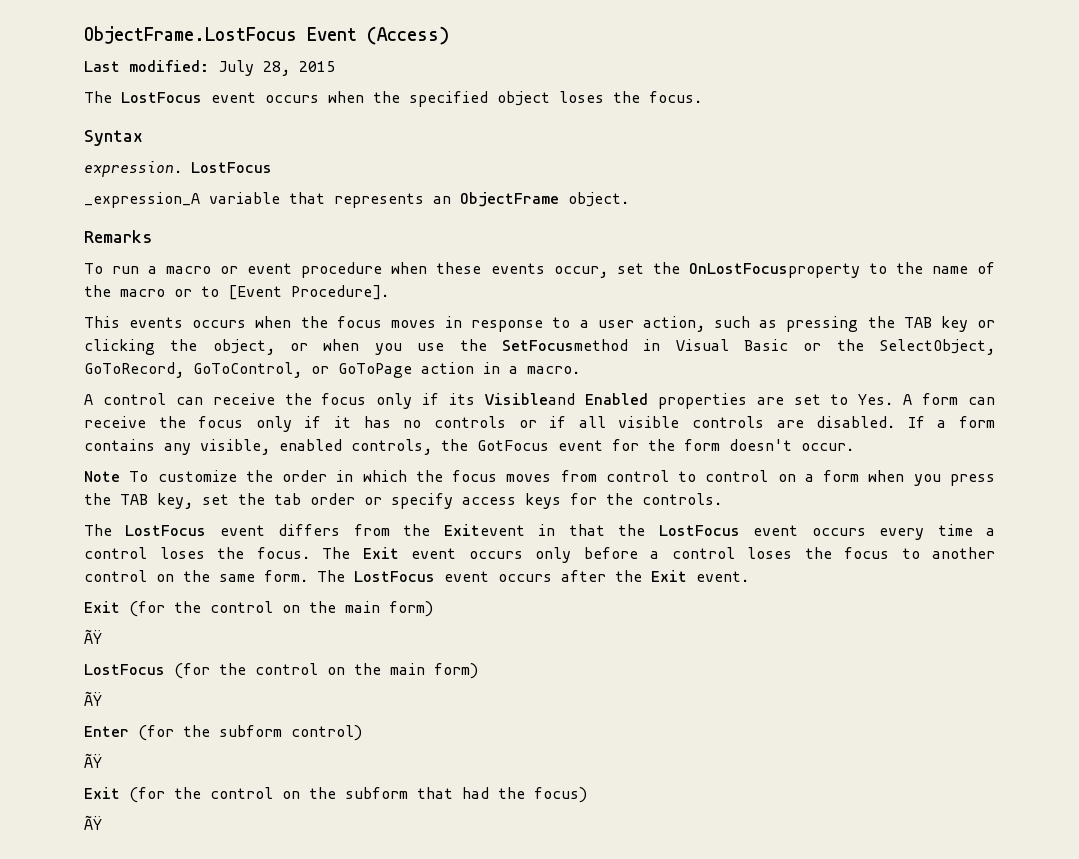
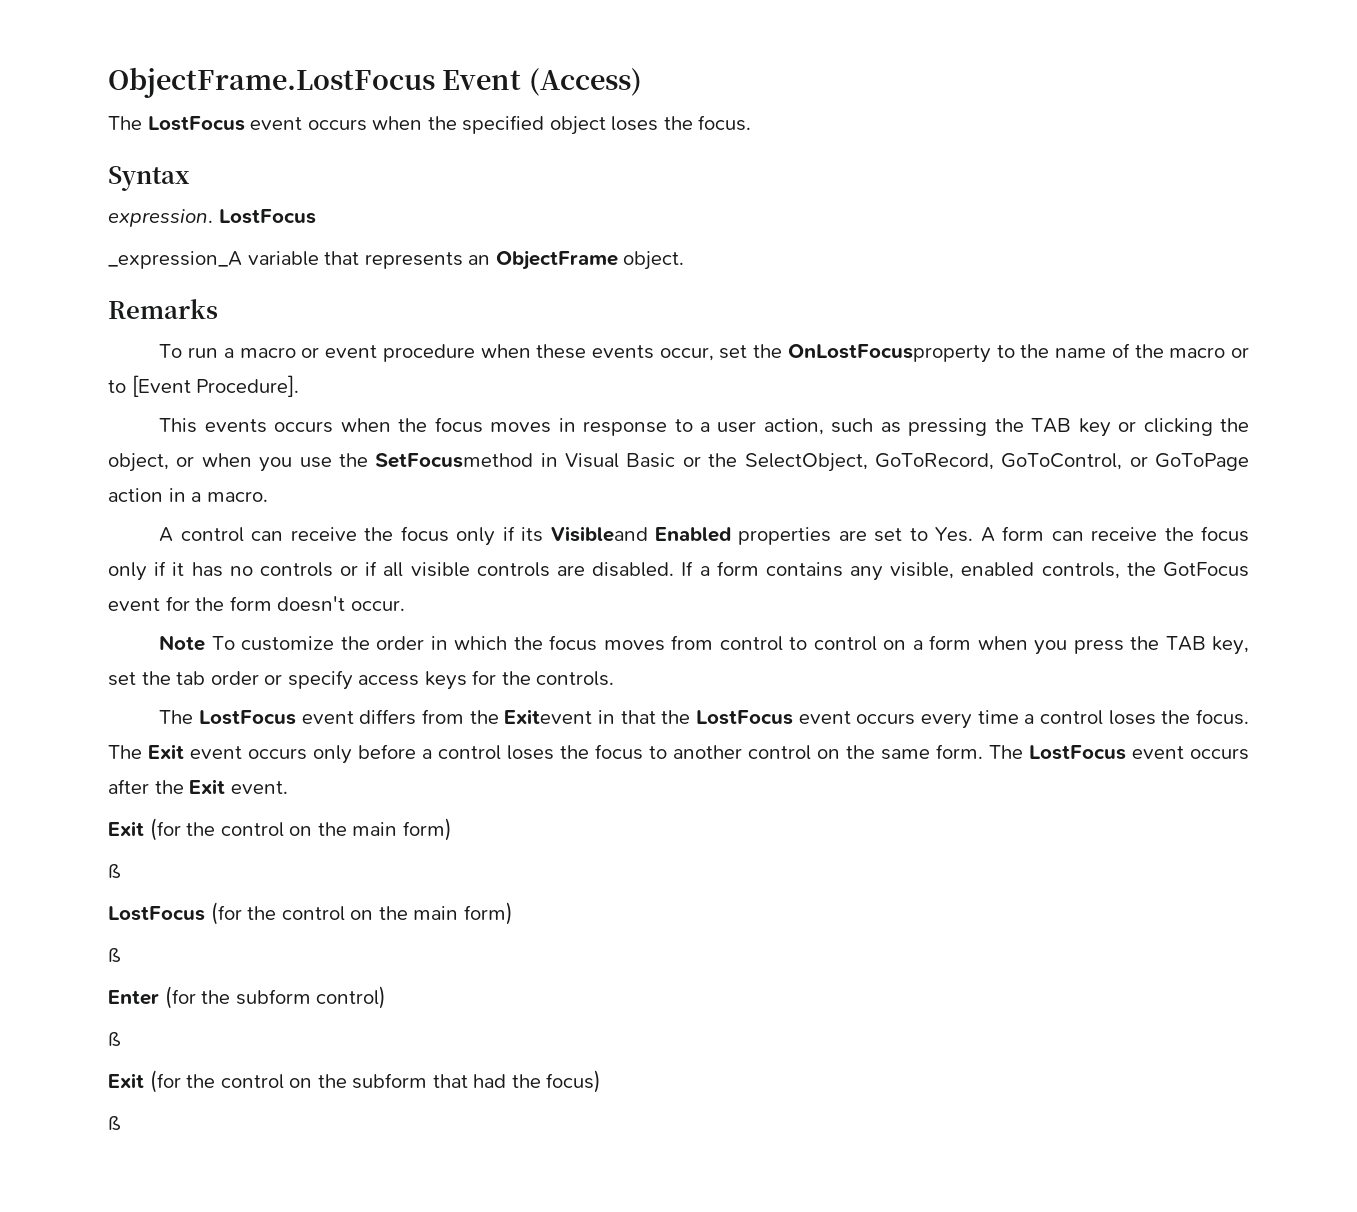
[84,60,335,76] // Last modified: July 28, 2015 -> (642, 82) none
[84,629,102,644] ÃŸ -> [108,864,121,878] ß
[84,691,102,706] ÃŸ -> [108,948,121,962] ß
[84,753,102,768] ÃŸ -> [108,1032,121,1046] ß
[84,815,102,830] ÃŸ -> [108,1116,121,1130] ß

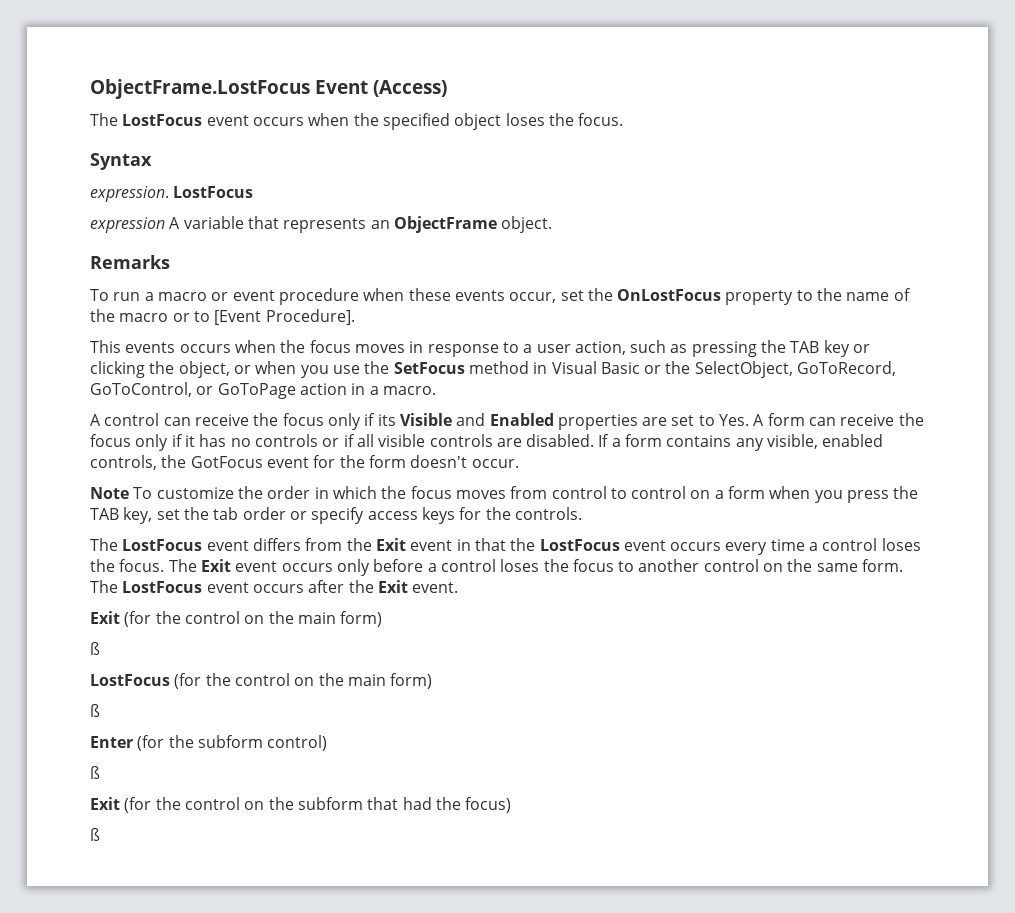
[108,251,242,269] _expression_A -> [90,217,181,233] expression A
[787,344,991,363] OnLostFocusproperty -> [617,289,794,305] OnLostFocus property
[375,453,534,468] SetFocusmethod -> [393,361,529,374] SetFocus method
[550,526,648,542] Visibleand -> [399,413,486,426] Visible and
[504,709,593,724] Exitevent -> [375,538,453,551] Exit event

